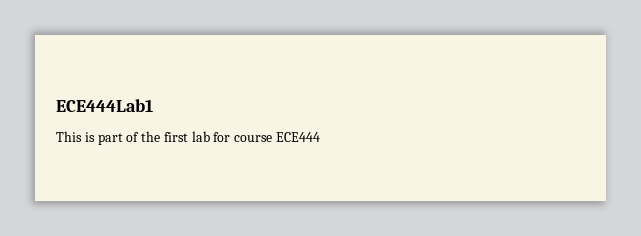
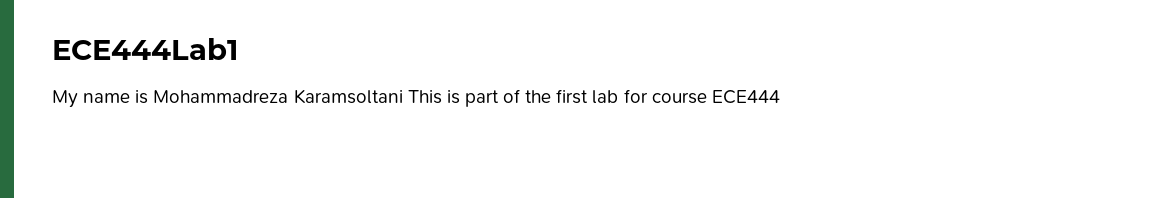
(153, 105) none -> [52,89,403,108] My name is Mohammadreza Karamsoltani

